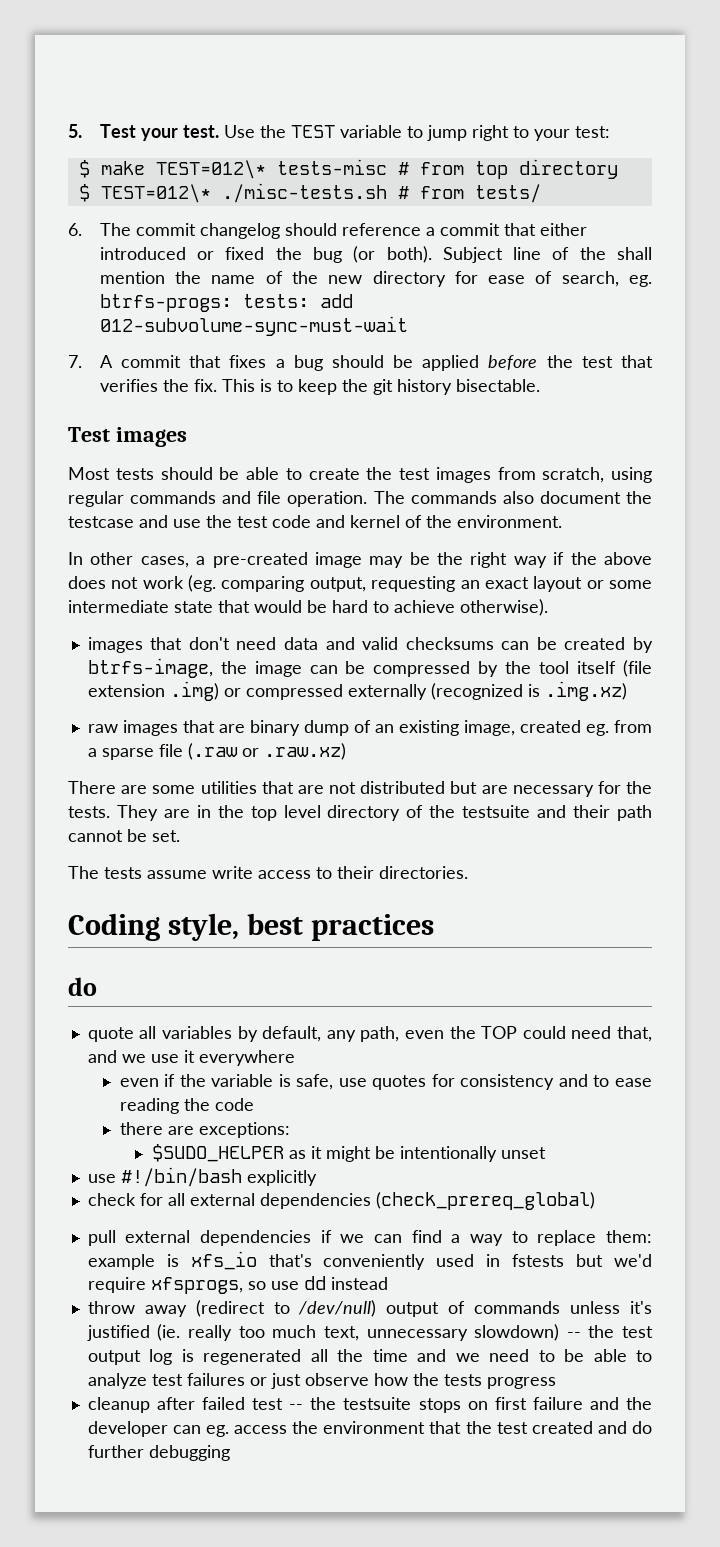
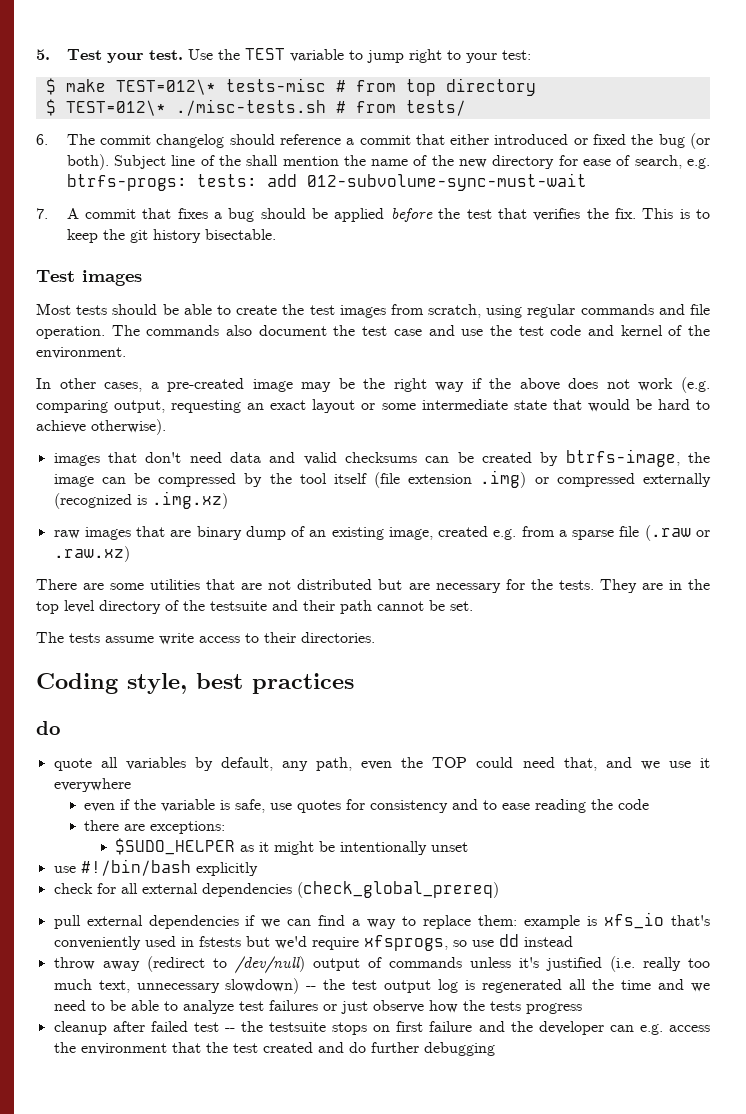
[629,275,653,287] eg. -> [687,158,711,169] e.g.
[68,516,134,528] testcase -> [362,326,422,336] test case
[188,575,217,592] (eg. -> [680,377,710,393] (e.g.
[585,724,609,736] eg. -> [493,529,517,540] e.g.
[375,1192,595,1210] (check_prereq_global) -> [296,881,499,898] (check_global_prereq)
[157,1324,181,1341] (ie. -> [609,956,635,972] (i.e.
[206,1425,230,1437] eg. -> [639,1024,663,1035] e.g.

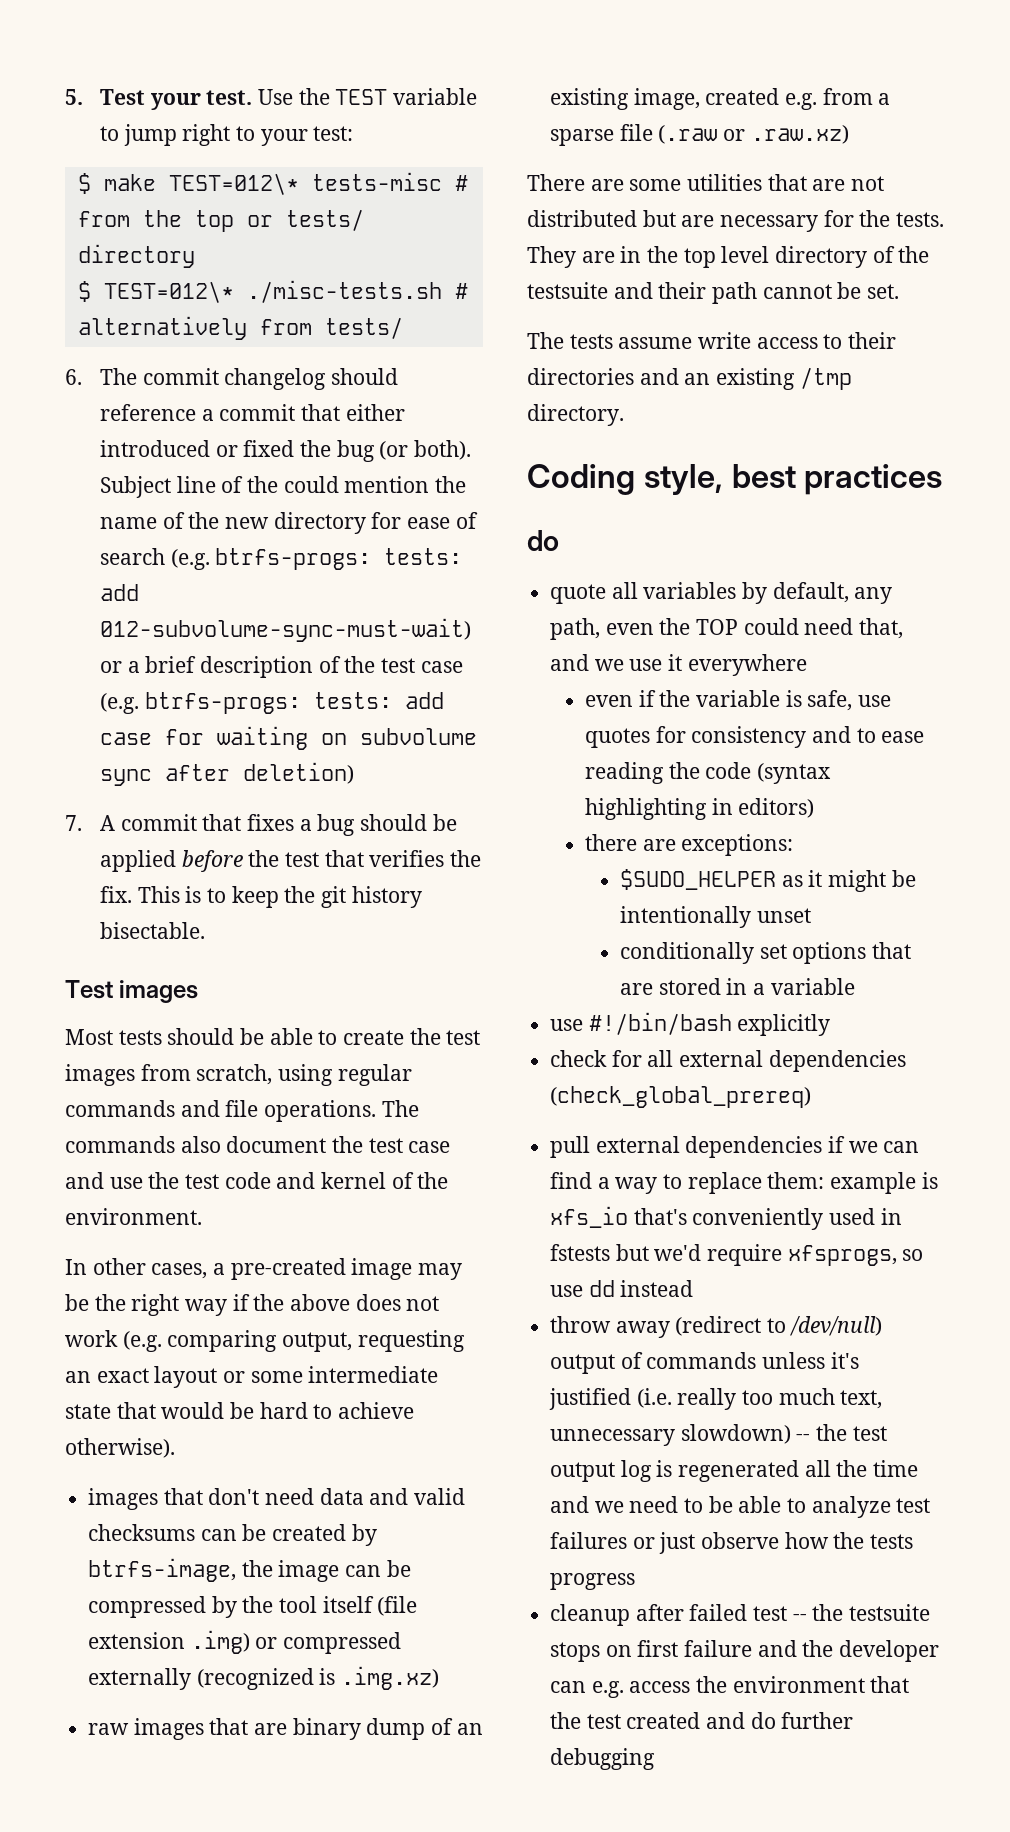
[405,79,436,96] top -> [142,209,364,232] the top or tests/
(346, 107) none -> [77,316,247,340] alternatively
[246,155,279,166] shall -> [283,476,339,493] could
[634,155,711,169] [66,173,587,191] search, e.g. btrfs-progs: tests: add 012-subvolume-sync-must-wait -> [99,548,463,570] [99,584,139,601] [99,618,471,642] [99,656,463,678] [99,692,444,714] [99,726,477,750] [99,762,354,786] search (e.g. btrfs-progs: tests: add 012-subvolume-sync-must-wait) or a brief description of the test case (e.g. btrfs-progs: tests: add case for waiting on subvolume sync after deletion)
[36,326,105,339] operation. -> [264,1100,377,1122] operations.
[301,632,375,643] directories. -> [527,367,852,390] [527,404,624,426] directories and an existing /tmp directory.
(650, 804) none -> [757,763,832,784] [585,798,815,820] (syntax highlighting in editors)
(468, 847) none -> [620,942,912,964] [620,978,855,995] // conditionally set options that are stored in a variable

